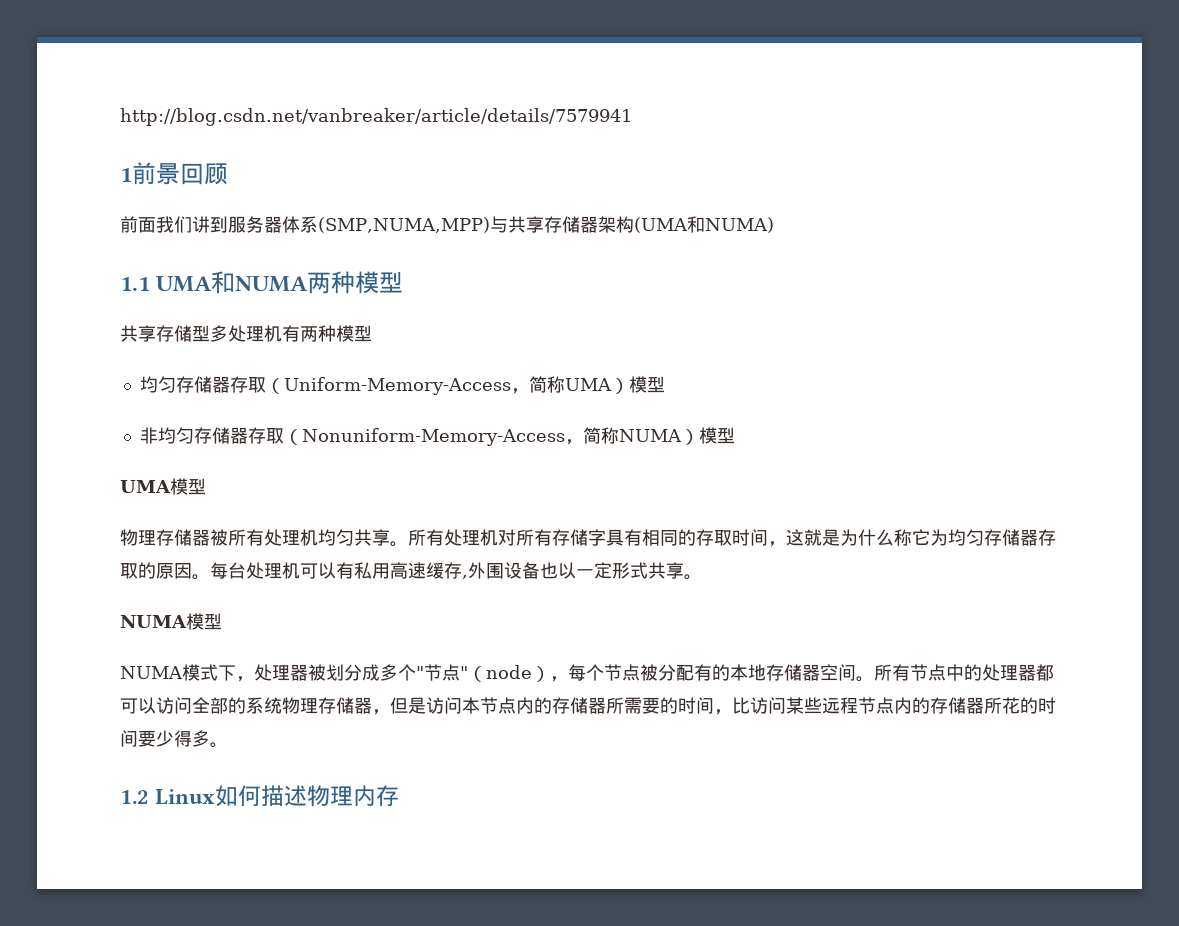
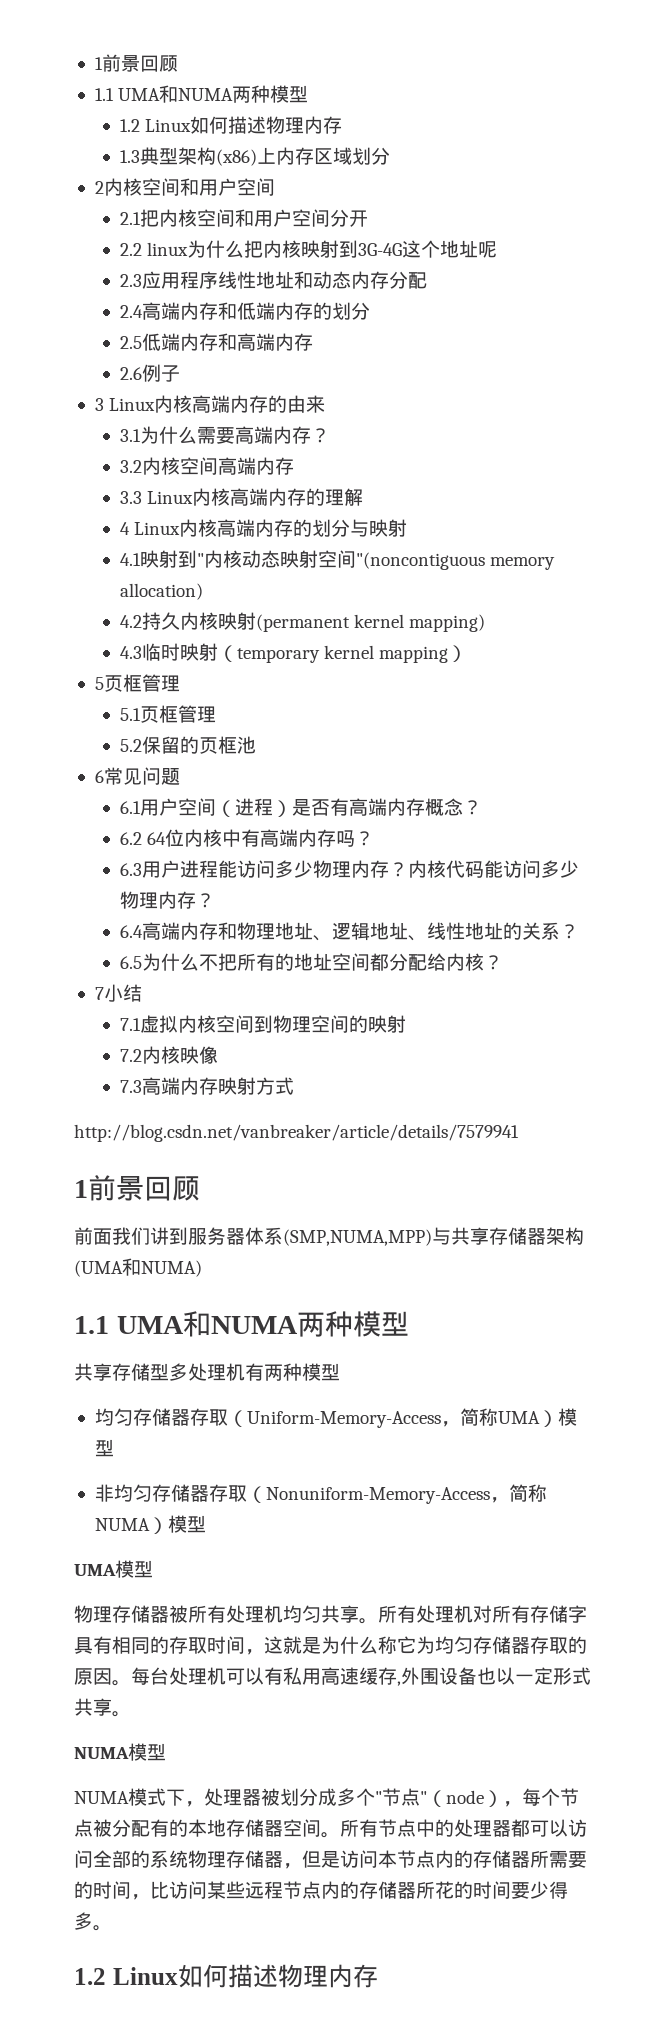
(120, 117) none -> [94,54,178,72] [94,85,309,103] [119,116,342,134] [119,147,390,166] [94,178,275,196] [119,209,368,227] [119,240,497,258] [119,271,427,289] [119,302,370,320] [119,333,313,351] [119,364,180,382] [94,395,326,413] [119,426,330,444] [119,457,294,475] [119,488,363,506] [119,519,407,537] [119,550,555,570] [119,583,203,600] [119,612,486,632] [119,643,468,663] [94,674,180,692] [119,705,216,723] [119,736,256,754] [94,767,180,785] [119,798,482,817] [119,829,374,847] [119,860,579,878] [119,891,215,909] [119,922,579,941] [119,953,503,971] [94,984,142,1002] [119,1015,406,1033] [119,1046,218,1064] [119,1077,294,1095] 1前景回顾 // 1.1 UMA和NUMA两种模型 // 1.2 Linux如何描述物理内存 // 1.3典型架构(x86)上内存区域划分 // 2内核空间和用户空间 // 2.1把内核空间和用户空间分开 // 2.2 linux为什么把内核映射到3G-4G这个地址呢 // 2.3应用程序线性地址和动态内存分配 // 2.4高端内存和低端内存的划分 // 2.5低端内存和高端内存 // 2.6例子 // 3 Linux内核高端内存的由来 // 3.1为什么需要高端内存？ // 3.2内核空间高端内存 // 3.3 Linux内核高端内存的理解 // 4 Linux内核高端内存的划分与映射 // 4.1映射到"内核动态映射空间"(noncontiguous memory allocation) // 4.2持久内核映射(permanent kernel mapping) // 4.3临时映射（temporary kernel mapping） // 5页框管理 // 5.1页框管理 // 5.2保留的页框池 // 6常见问题 // 6.1用户空间（进程）是否有高端内存概念？ // 6.2 64位内核中有高端内存吗？ // 6.3用户进程能访问多少物理内存？内核代码能访问多少物理内存？ // 6.4高端内存和物理地址、逻辑地址、线性地址的关系？ // 6.5为什么不把所有的地址空间都分配给内核？ // 7小结 // 7.1虚拟内核空间到物理空间的映射 // 7.2内核映像 // 7.3高端内存映射方式 //

